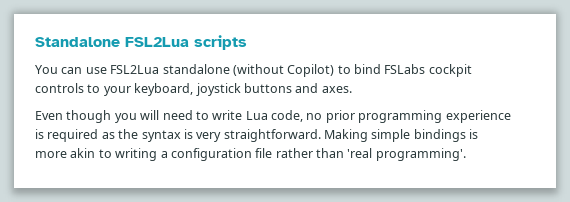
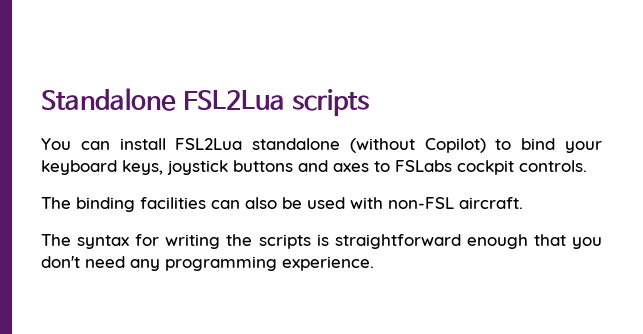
[85,67,107,74] use -> [119,138,166,150] install
[384,64,472,77] [35,83,352,96] [35,110,511,123] [35,129,479,142] [35,148,466,161] FSLabs cockpit controls to your keyboard, joystick buttons and axes. // Even though you will need to write Lua code, no prior programming experience is required as the syntax is very straightforward. Making simple bindings is more akin to writing a configuration file rather than 'real programming'. -> [565,141,602,153] [41,160,587,175] [41,197,523,212] [41,234,603,249] [41,256,374,271] your keyboard keys, joystick buttons and axes to FSLabs cockpit controls. // The binding facilities can also be used with non-FSL aircraft. // The syntax for writing the scripts is straightforward enough that you don't need any programming experience.

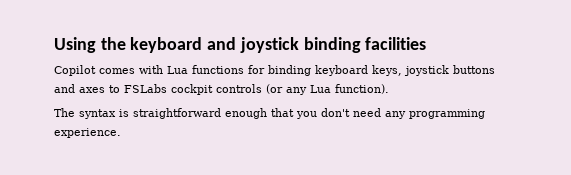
[41,88,370,116] [41,138,602,153] Standalone FSL2Lua scripts // You can install FSL2Lua standalone (without Copilot) to bind your -> [54,37,427,53] [54,65,311,76] Using the keyboard and joystick binding facilities // Copilot comes with Lua functions for binding
[519,160,587,172] [41,197,523,212] [41,234,311,249] controls. // The binding facilities can also be used with non-FSL aircraft. // The syntax for writing the scripts -> [216,84,389,95] [54,108,116,119] controls (or any Lua function). // The syntax

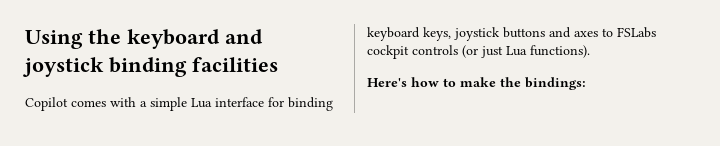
[167,65,244,74] Lua functions -> [140,97,264,111] a simple Lua interface
[286,84,389,95] [54,108,485,119] [54,128,121,138] any Lua function). // The syntax is straightforward enough that you don't need any programming experience. -> [481,45,590,58] [367,77,586,90] just Lua functions). // Here's how to make the bindings:

